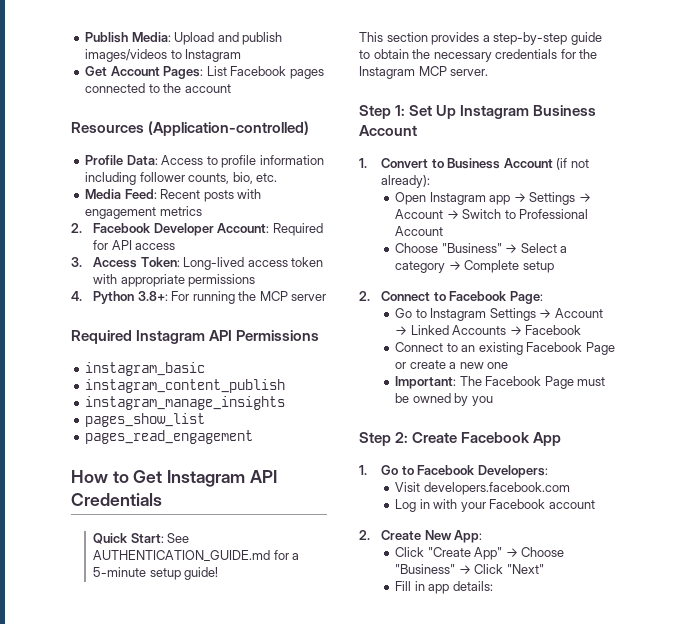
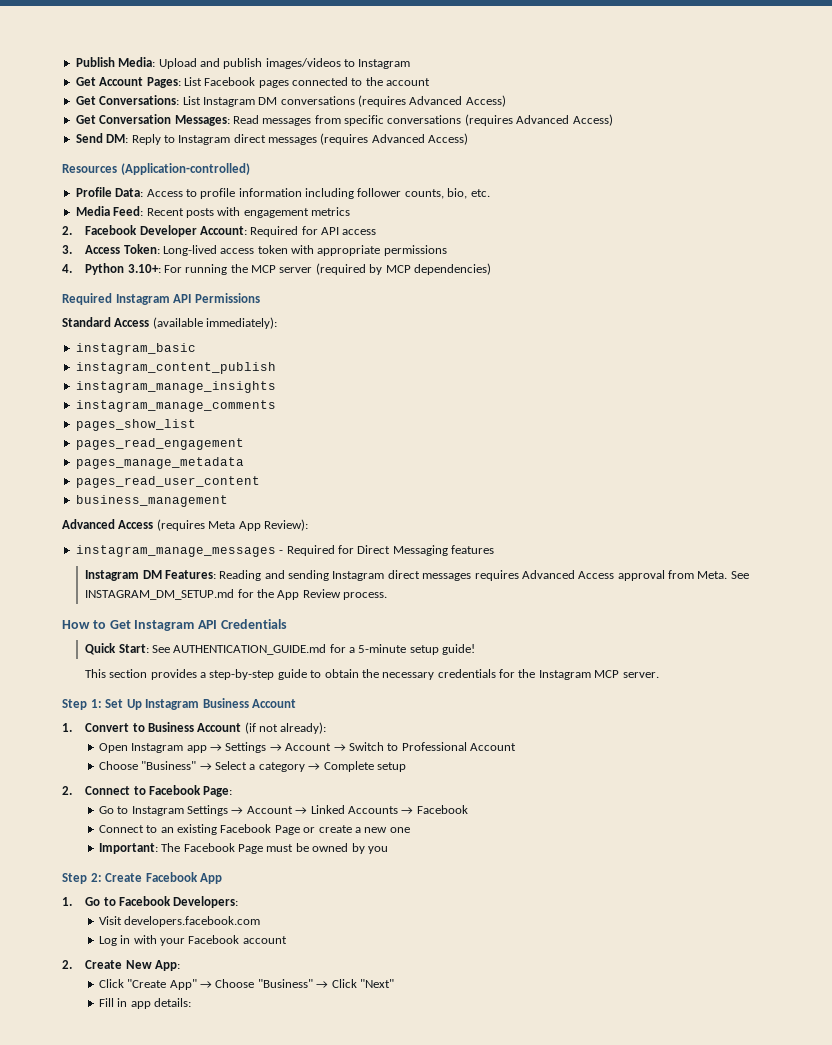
(231, 88) none -> [75,95,506,107] [75,114,613,126] [75,133,469,145] // Get Conversations: List Instagram DM conversations (requires Advanced Access) // Get Conversation Messages: Read messages from specific conversations (requires Advanced Access) // Send DM: Reply to Instagram direct messages (requires Advanced Access)
[137,291,168,301] 3.8+: -> [127,264,161,273] 3.10+:
(327, 297) none -> [315,263,491,275] (required by MCP dependencies)
(320, 335) none -> [62,317,278,329] // Standard Access (available immediately):
(286, 403) none -> [75,400,276,412] // instagram_manage_comments
(254, 437) none -> [75,457,244,469] [75,476,260,488] [75,495,228,507] [62,519,308,531] [75,545,494,557] [85,570,749,581] [85,589,388,600] // pages_manage_metadata // pages_read_user_content // business_management // Advanced Access (requires Meta App Review): // instagram_manage_messages - Required for Direct Messaging features // Instagram DM Features: Reading and sending Instagram direct messages requires Advanced Access approval from Meta. See INSTAGRAM_DM_SETUP.md for the App Review process.

